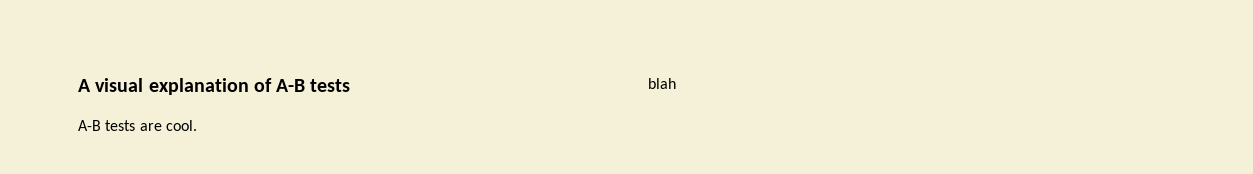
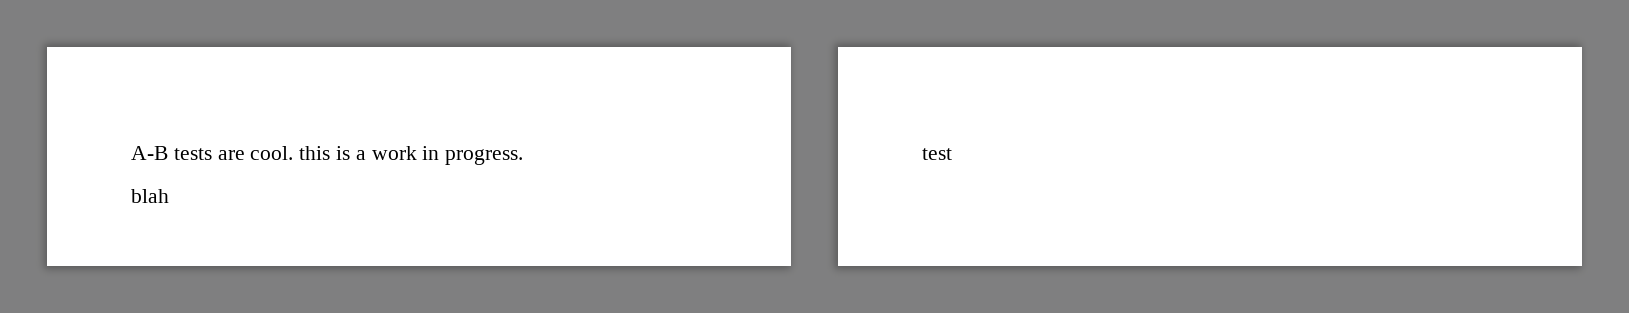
[78,78,351,95] [78,120,197,131] A visual explanation of A-B tests // A-B tests are cool. -> [131,146,524,165] A-B tests are cool. this is a work in progress.
(676, 83) none -> [922,148,952,160] // test

